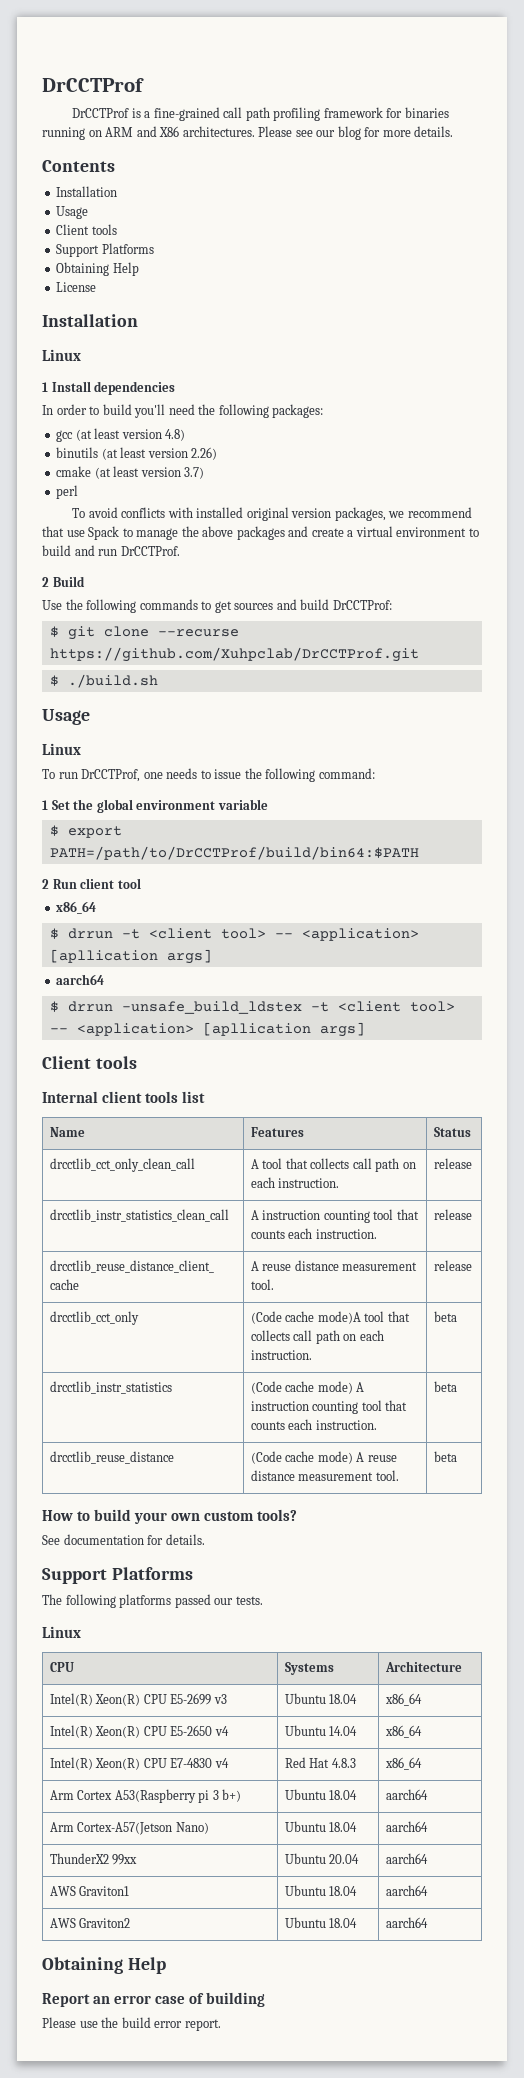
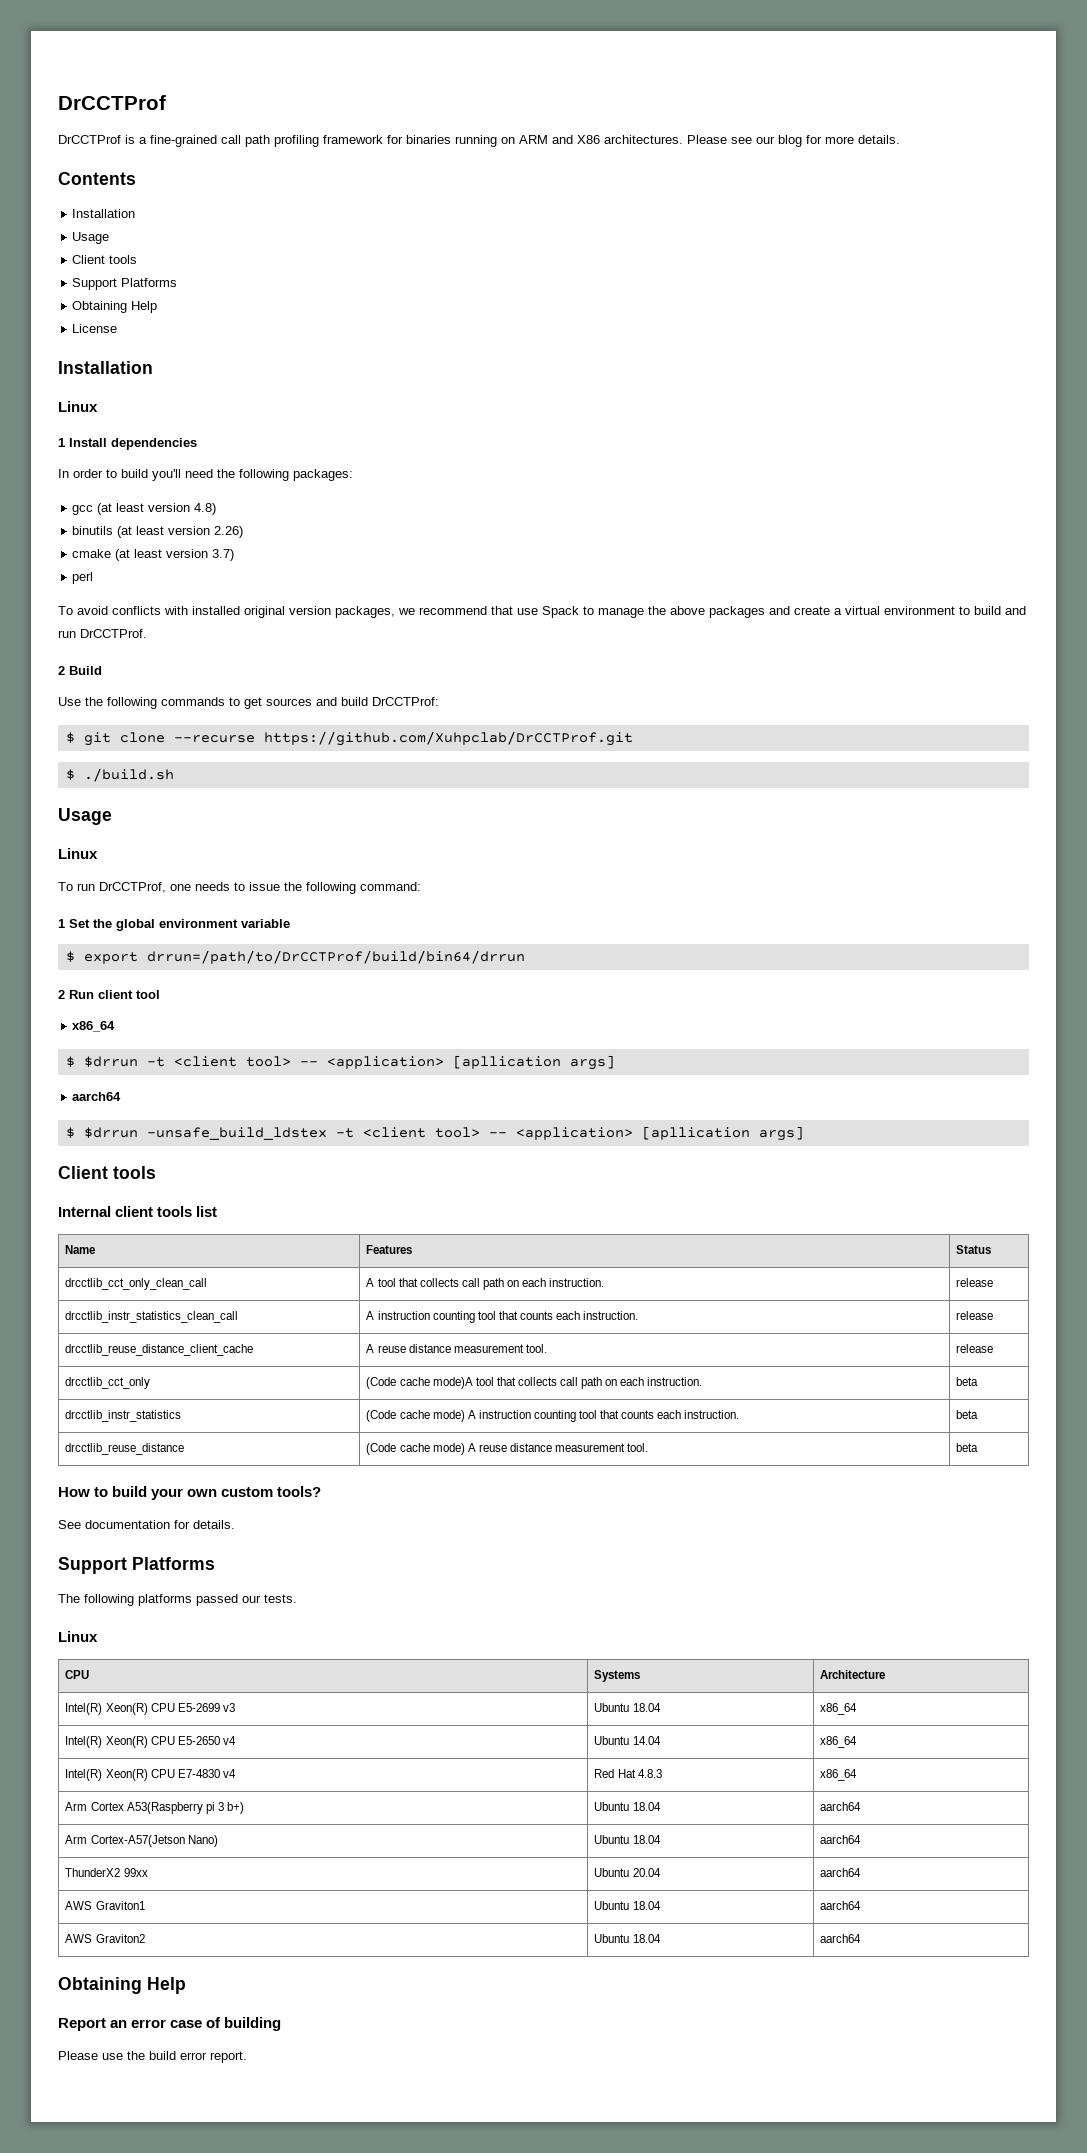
[49,846,419,860] PATH=/path/to/DrCCTProf/build/bin64:$PATH -> [146,950,525,964] drrun=/path/to/DrCCTProf/build/bin64/drrun
[67,928,113,939] drrun -> [83,1056,138,1067] $drrun
[67,1001,113,1012] drrun -> [83,1127,138,1138] $drrun

